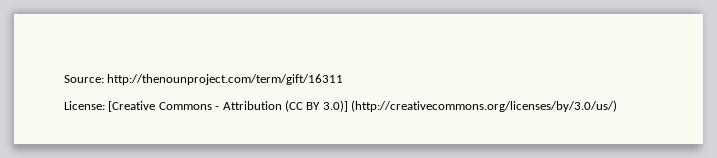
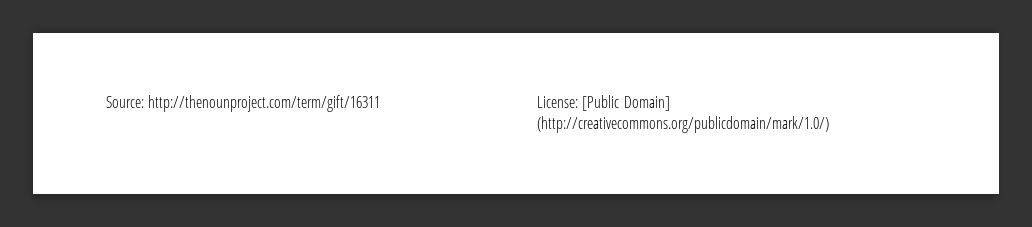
[108,100,617,112] [Creative Commons - Attribution (CC BY 3.0)] (http://creativecommons.org/licenses/by/3.0/us/) -> [582,95,670,111] [537,116,829,133] [Public Domain] (http://creativecommons.org/publicdomain/mark/1.0/)

